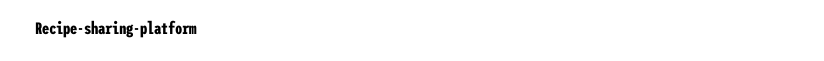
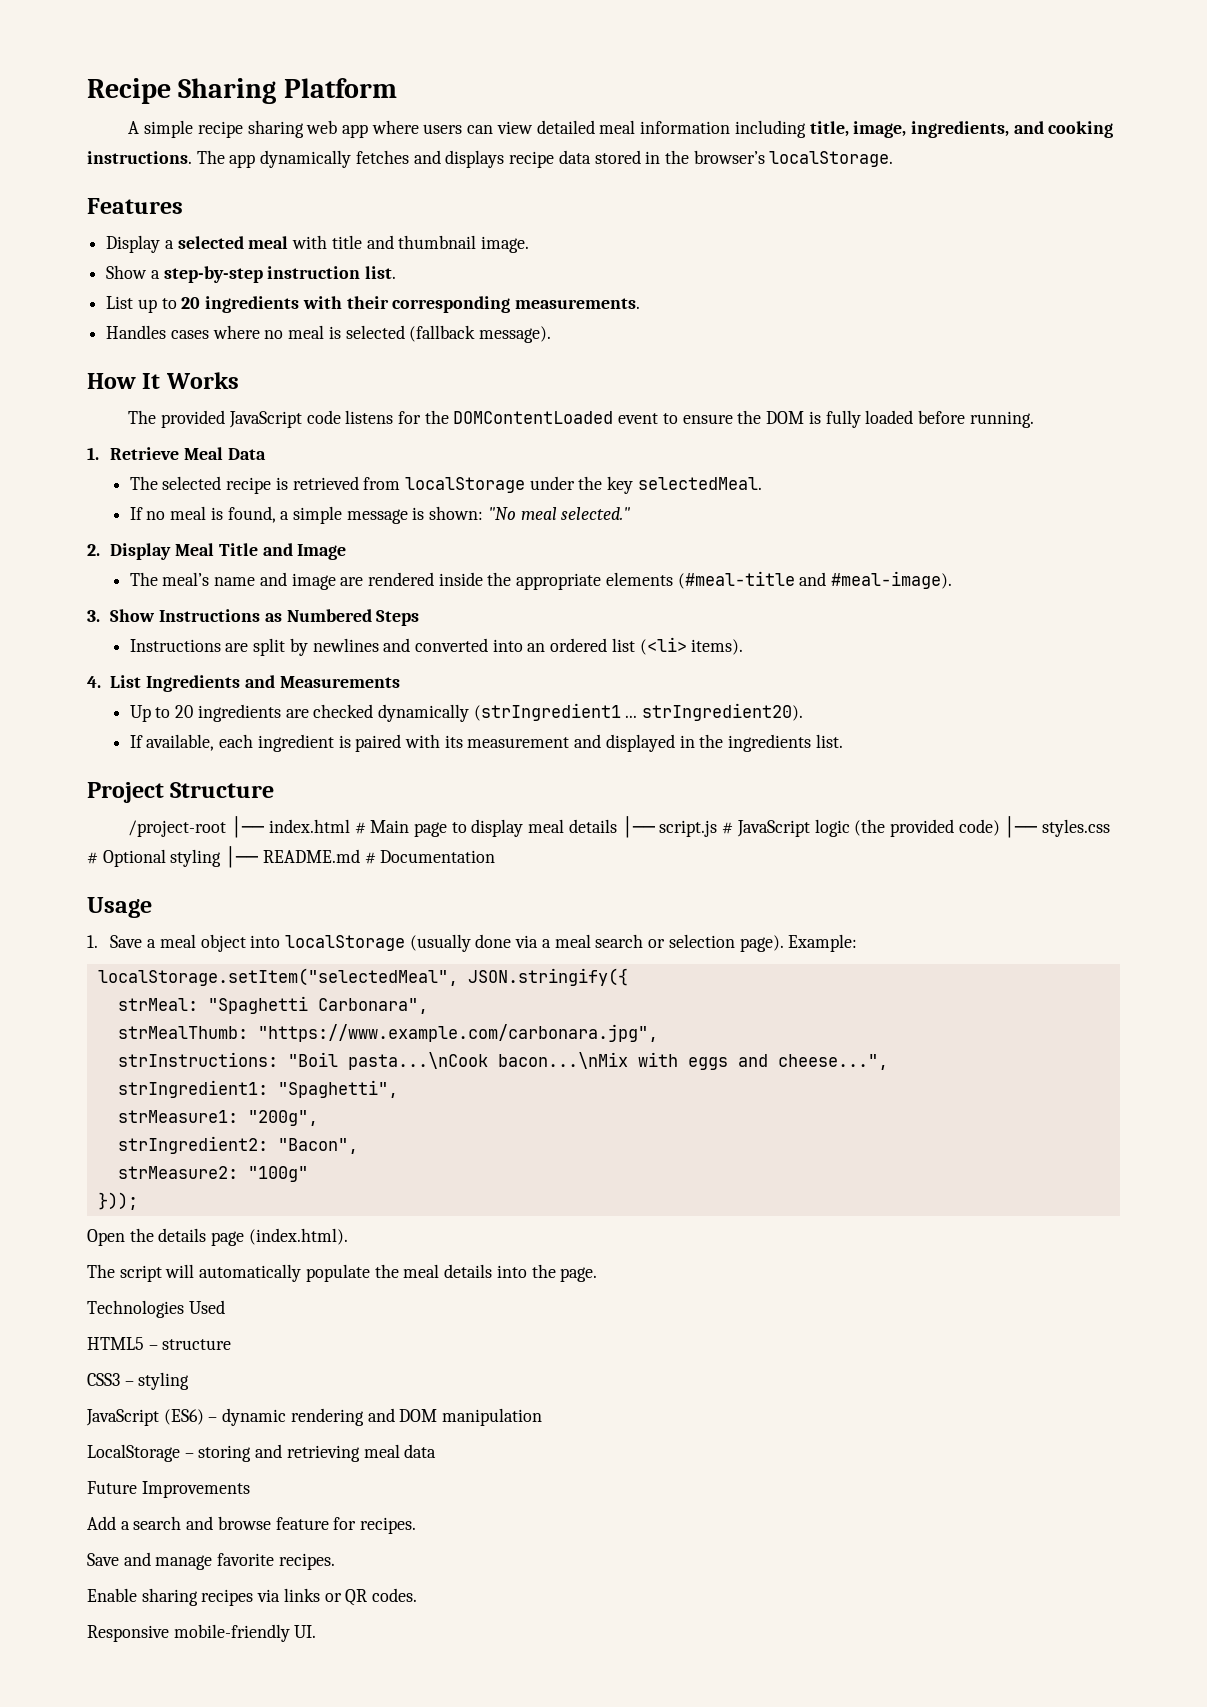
[35,20,197,38] Recipe-sharing-platform -> [87,78,397,104] [128,120,1114,138] [87,150,894,168] [87,198,183,214] [106,235,530,253] [106,265,397,283] [106,296,641,313] [106,325,552,343] [87,372,239,389] [128,410,1034,428] [87,447,266,460] [129,476,762,494] [129,506,631,524] [87,543,347,560] [129,571,953,590] [87,609,420,626] [129,637,744,656] [87,675,400,692] [129,703,804,722] [129,734,843,752] [87,782,275,803] [128,816,1111,838] [87,846,496,868] [87,897,152,918] [87,934,858,952] [97,968,628,986] [117,996,428,1014] [117,1024,658,1042] [117,1052,888,1070] [117,1080,398,1098] [117,1110,318,1126] [117,1136,358,1154] [117,1166,308,1182] [97,1192,138,1210] [87,1228,348,1246] [87,1264,598,1282] [87,1300,225,1318] [87,1337,232,1350] [87,1372,190,1390] [86,1408,543,1426] [87,1444,437,1462] [87,1481,250,1498] [87,1516,417,1534] [87,1552,335,1570] [87,1588,418,1606] [87,1624,317,1642] Recipe Sharing Platform // A simple recipe sharing web app where users can view detailed meal information including title, image, ingredients, and cooking instructions. The app dynamically fetches and displays recipe data stored in the browser’s localStorage. // Features // Display a selected meal with title and thumbnail image. // Show a step-by-step instruction list. // List up to 20 ingredients with their corresponding measurements. // Handles cases where no meal is selected (fallback message). // How It Works // The provided JavaScript code listens for the DOMContentLoaded event to ensure the DOM is fully loaded before running. // 1. Retrieve Meal Data // The selected recipe is retrieved from localStorage under the key selectedMeal. // If no meal is found, a simple message is shown: "No meal selected." // 2. Display Meal Title and Image // The meal’s name and image are rendered inside the appropriate elements (#meal-title and #meal-image). // 3. Show Instructions as Numbered Steps // Instructions are split by newlines and converted into an ordered list (<li> items). // 4. List Ingredients and Measurements // Up to 20 ingredients are checked dynamically (strIngredient1 ... strIngredient20). // If available, each ingredient is paired with its measurement and displayed in the ingredients list. // Project Structure // /project-root │── index.html # Main page to display meal details │── script.js # JavaScript logic (the provided code) │── styles.css # Optional styling │── README.md # Documentation // Usage // 1. Save a meal object into localStorage (usually done via a meal search or selection page). Example: // localStorage.setItem("selectedMeal", JSON.stringify({ // strMeal: "Spaghetti Carbonara", // strMealThumb: "https://www.example.com/carbonara.jpg", // strInstructions: "Boil pasta...\nCook bacon...\nMix with eggs and cheese...", // strIngredient1: "Spaghetti", // strMeasure1: "200g", // strIngredient2: "Bacon", // strMeasure2: "100g" // })); // Open the details page (index.html). // The script will automatically populate the meal details into the page. // Technologies Used // HTML5 – structure // CSS3 – styling // JavaScript (ES6) – dynamic rendering and DOM manipulation // LocalStorage – storing and retrieving meal data // Future Improvements // Add a search and browse feature for recipes. // Save and manage favorite recipes. // Enable sharing recipes via links or QR codes. // Responsive mobile-friendly UI.

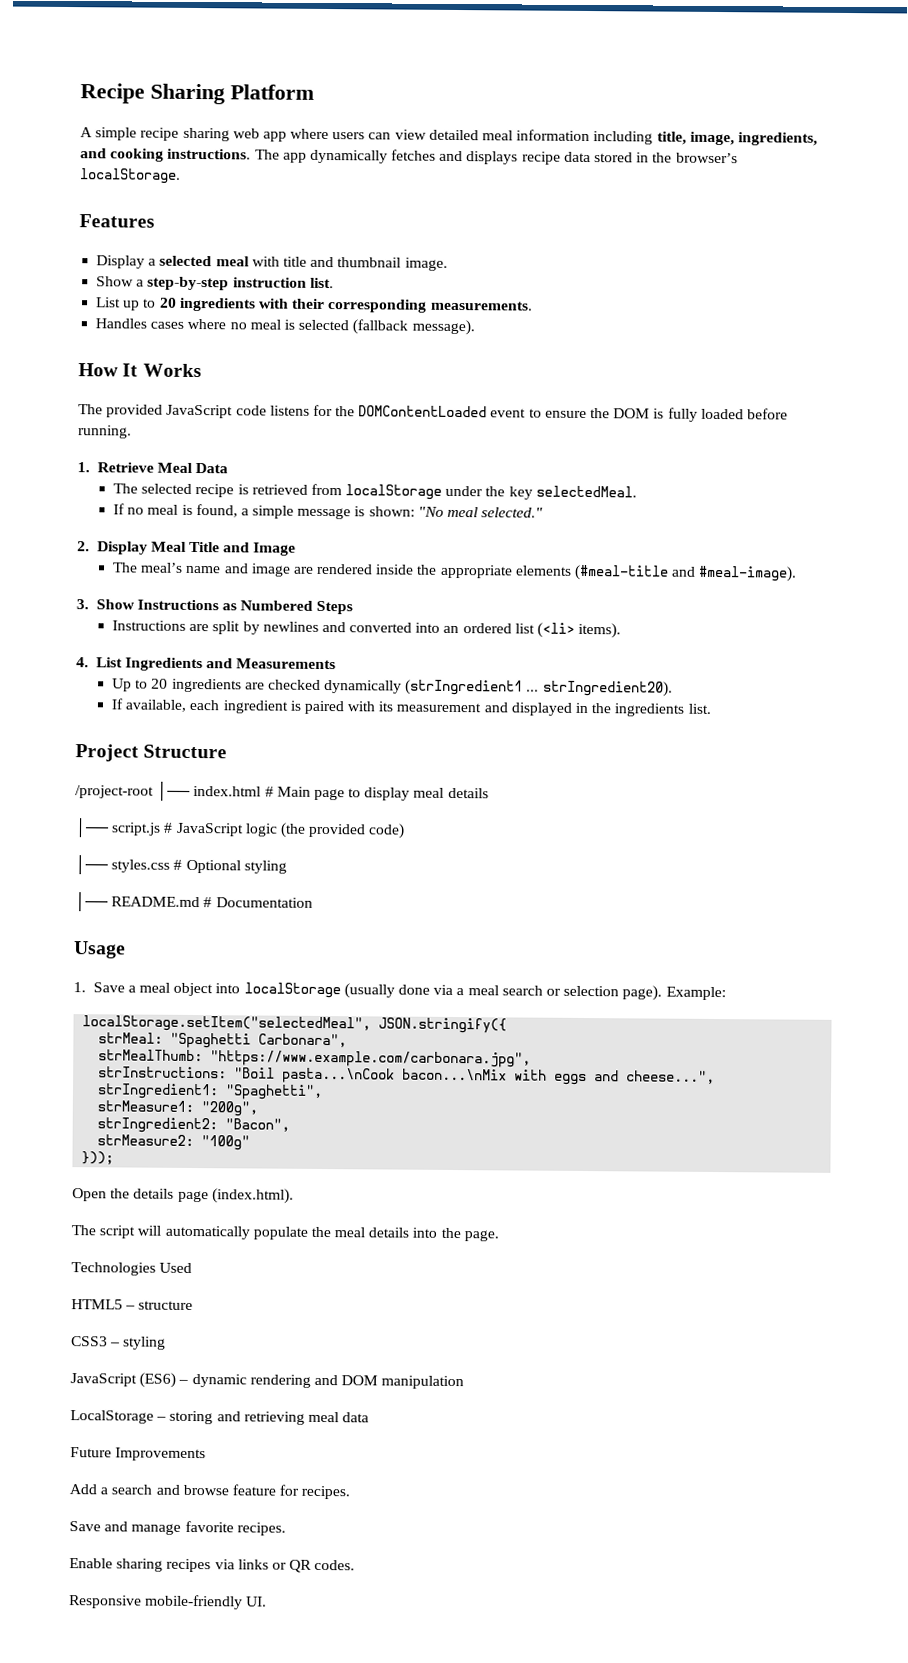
(617, 826) none -> (489, 793) //
(1000, 827) none -> (406, 831) //
(222, 858) none -> (287, 867) //

